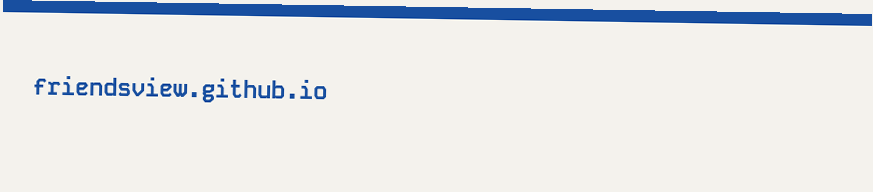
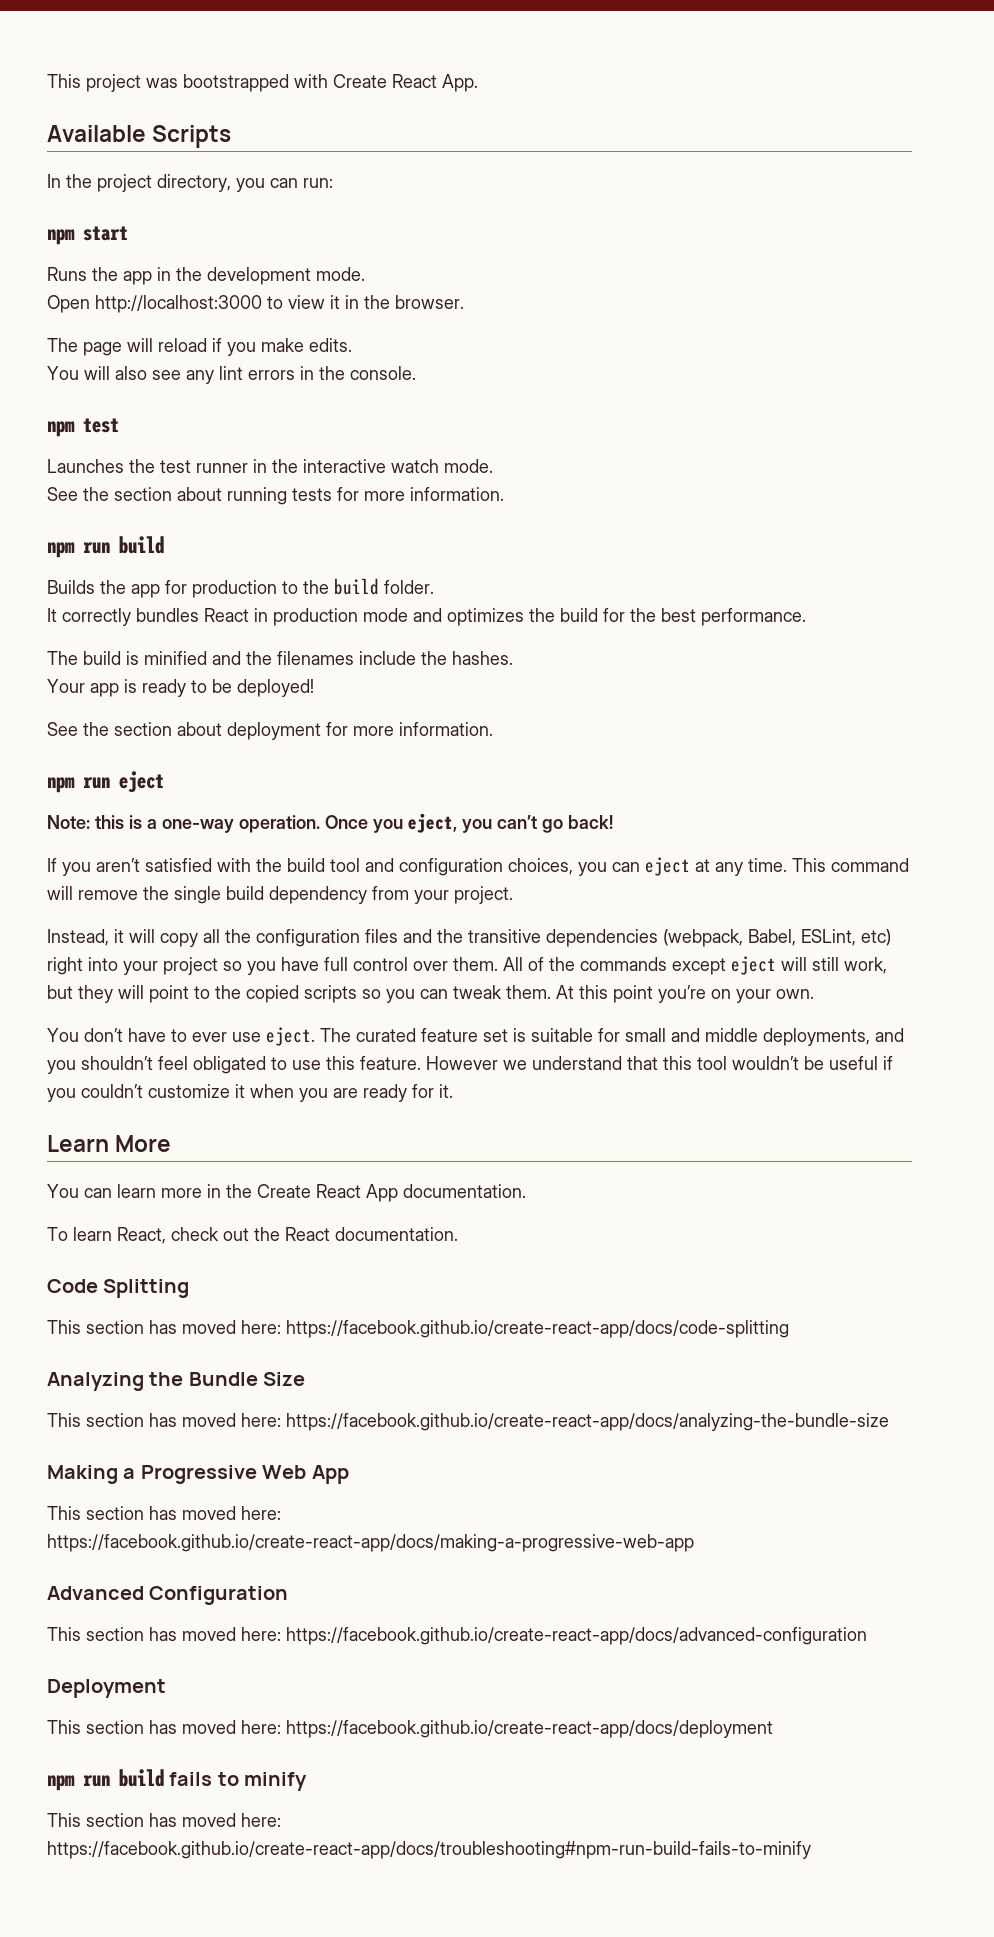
[32,75,328,105] friendsview.github.io -> [47,74,478,92] [47,125,232,148] [47,174,333,192] [47,226,128,245] [47,267,365,285] [47,295,464,313] [47,338,352,356] [47,366,416,384] [47,418,119,437] [47,459,493,473] [47,487,504,505] [47,536,164,558] [47,578,434,598] [47,608,806,626] [47,651,513,665] [47,679,314,697] [47,722,493,740] [47,771,164,793] [47,813,613,833] [47,857,909,876] [47,886,513,904] [47,929,891,947] [47,956,887,975] [47,985,814,1003] [47,1027,904,1046] [47,1056,893,1074] [47,1084,453,1102] [47,1135,172,1152] [47,1184,526,1202] [47,1227,458,1244] [47,1279,190,1298] [47,1320,789,1338] [47,1372,306,1391] [47,1413,889,1431] [47,1465,349,1484] [47,1506,281,1520] [47,1534,694,1552] [47,1586,289,1605] [47,1627,867,1645] [47,1679,166,1698] [47,1720,773,1738] [47,1769,308,1791] [47,1813,281,1827] [47,1841,811,1859] This project was bootstrapped with Create React App. // Available Scripts // In the project directory, you can run: // npm start // Runs the app in the development mode. // Open http://localhost:3000 to view it in the browser. // The page will reload if you make edits. // You will also see any lint errors in the console. // npm test // Launches the test runner in the interactive watch mode. // See the section about running tests for more information. // npm run build // Builds the app for production to the build folder. // It correctly bundles React in production mode and optimizes the build for the best performance. // The build is minified and the filenames include the hashes. // Your app is ready to be deployed! // See the section about deployment for more information. // npm run eject // Note: this is a one-way operation. Once you eject, you can’t go back! // If you aren’t satisfied with the build tool and configuration choices, you can eject at any time. This command will remove the single build dependency from your project. // Instead, it will copy all the configuration files and the transitive dependencies (webpack, Babel, ESLint, etc) right into your project so you have full control over them. All of the commands except eject will still work, but they will point to the copied scripts so you can tweak them. At this point you’re on your own. // You don’t have to ever use eject. The curated feature set is suitable for small and middle deployments, and you shouldn’t feel obligated to use this feature. However we understand that this tool wouldn’t be useful if you couldn’t customize it when you are ready for it. // Learn More // You can learn more in the Create React App documentation. // To learn React, check out the React documentation. // Code Splitting // This section has moved here: https://facebook.github.io/create-react-app/docs/code-splitting // Analyzing the Bundle Size // This section has moved here: https://facebook.github.io/create-react-app/docs/analyzing-the-bundle-size // Making a Progressive Web App // This section has moved here: https://facebook.github.io/create-react-app/docs/making-a-progressive-web-app // Advanced Configuration // This section has moved here: https://facebook.github.io/create-react-app/docs/advanced-configuration // Deployment // This section has moved here: https://facebook.github.io/create-react-app/docs/deployment // npm run build fails to minify // This section has moved here: https://facebook.github.io/create-react-app/docs/troubleshooting#npm-run-build-fails-to-minify

